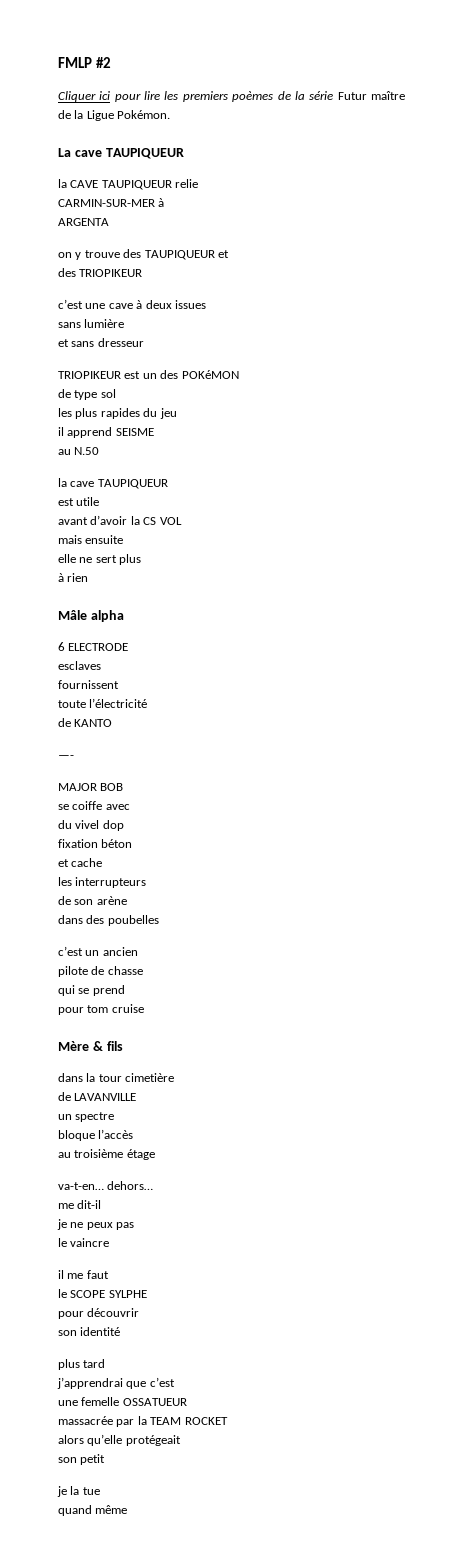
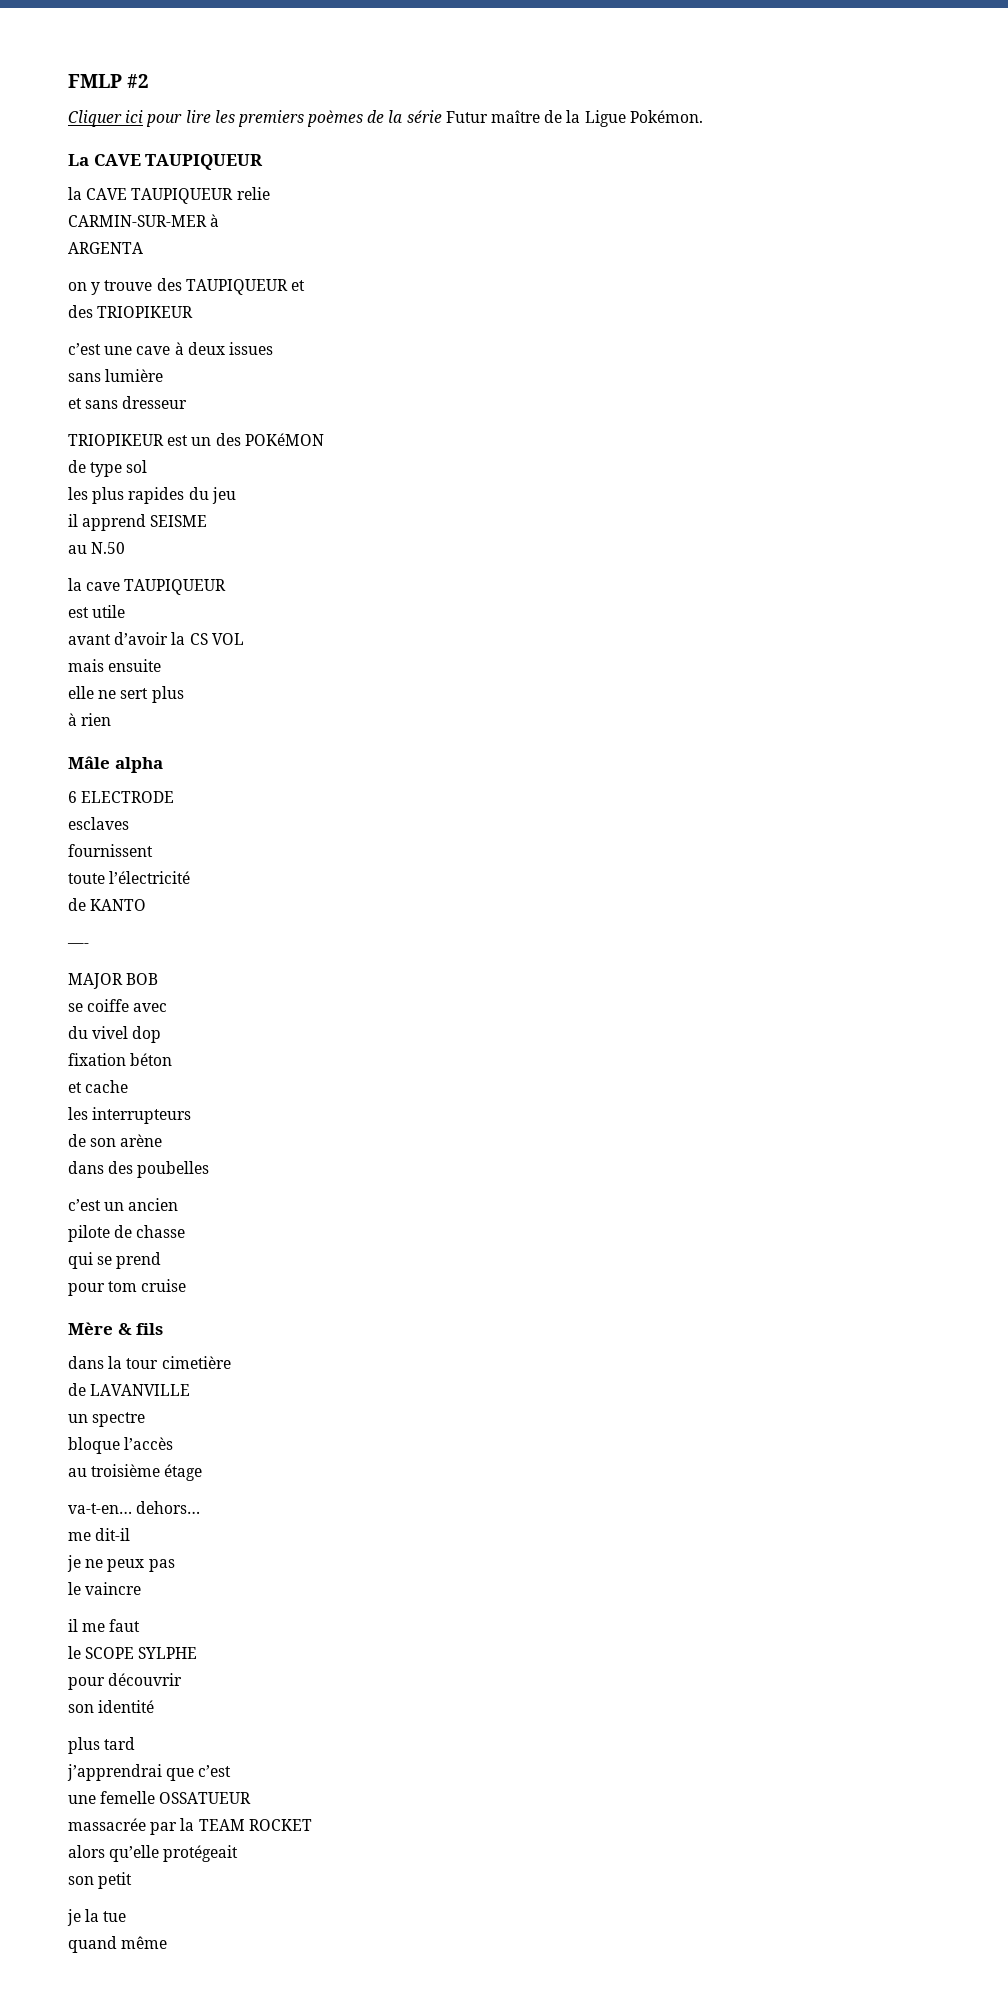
[74,150,102,157] cave -> [93,154,141,166] CAVE

